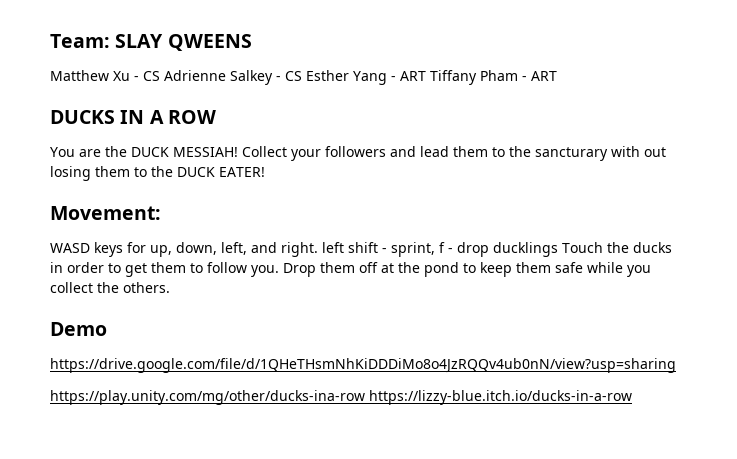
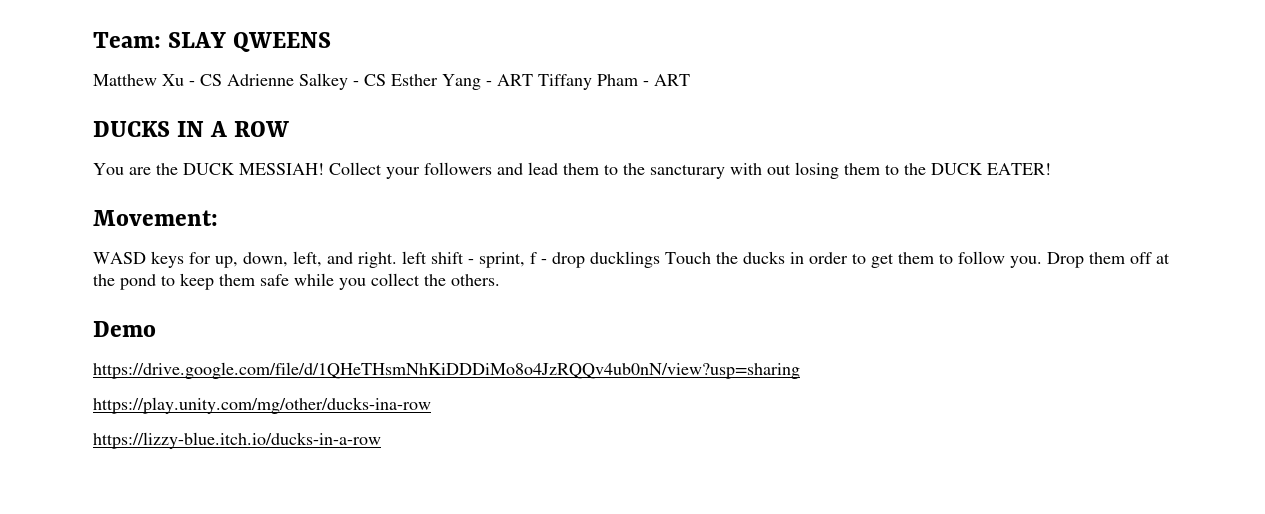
(365, 397) none -> (431, 405) //

